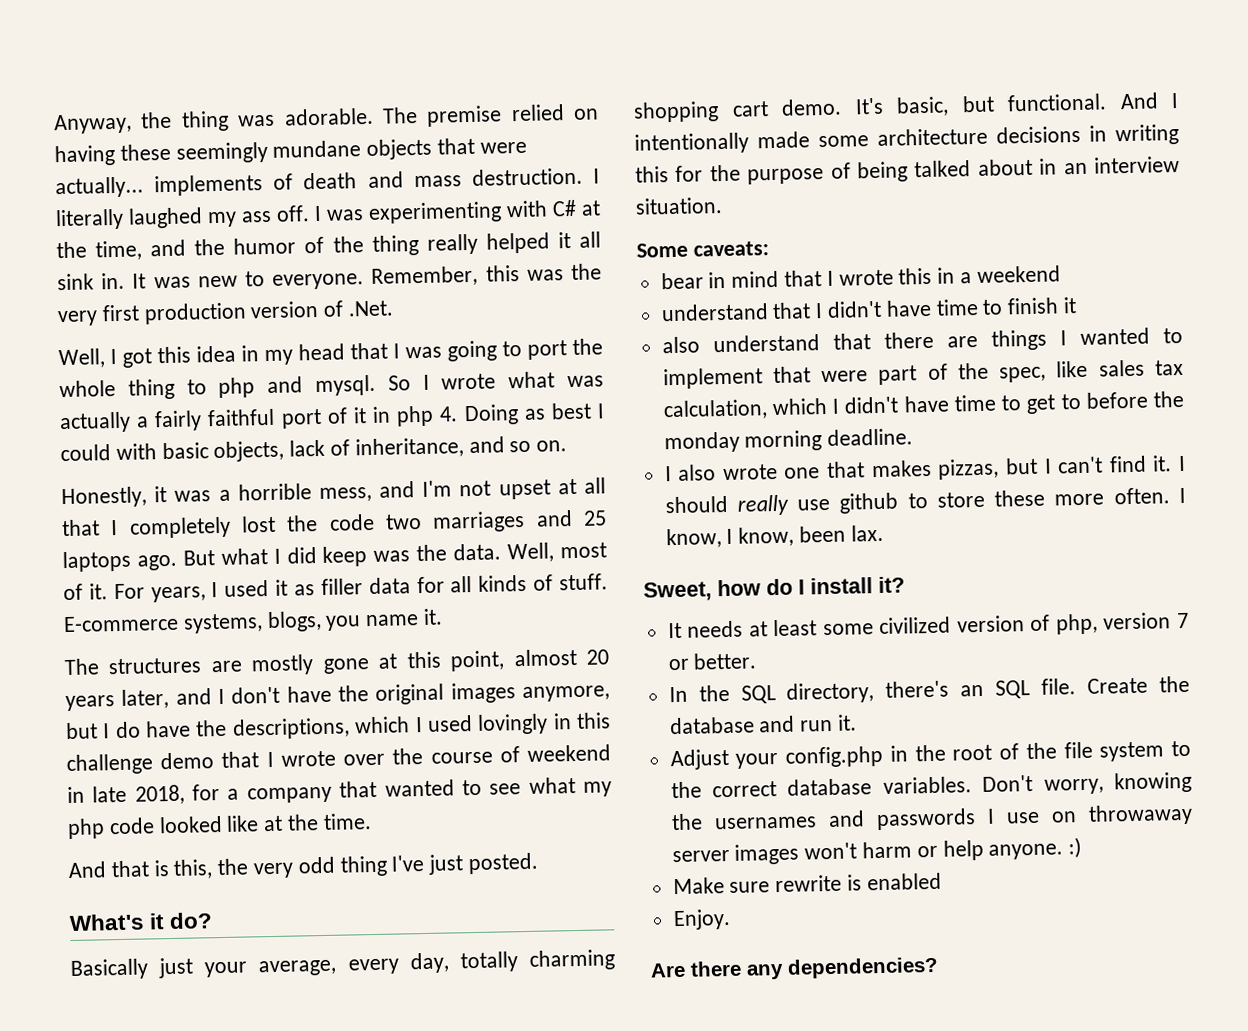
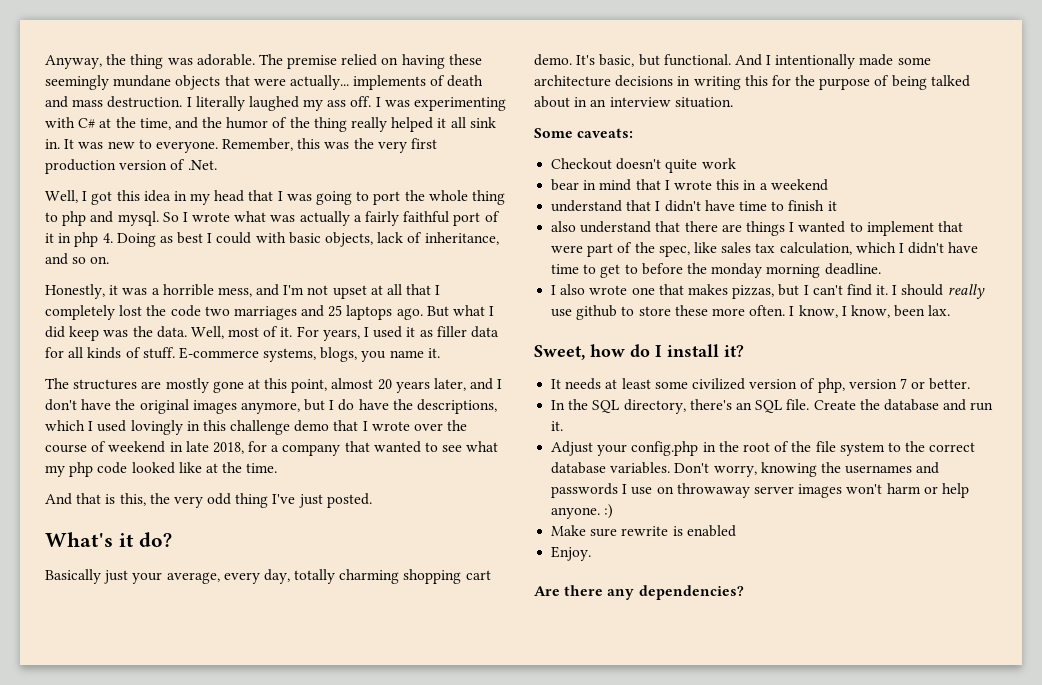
(769, 249) none -> [551,158,736,173] // Checkout doesn't quite work

